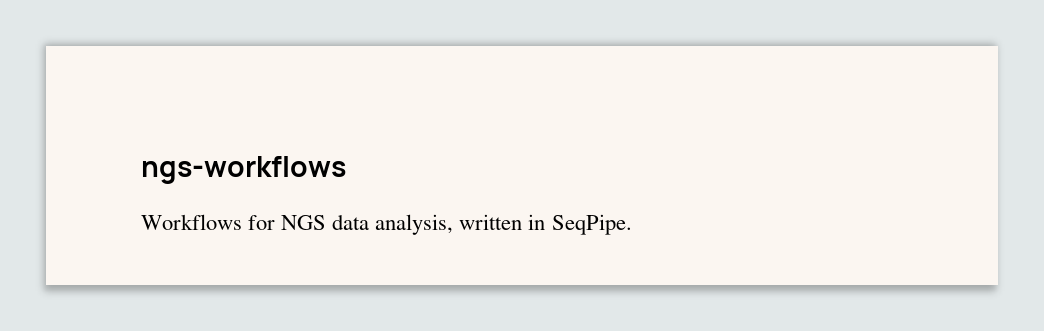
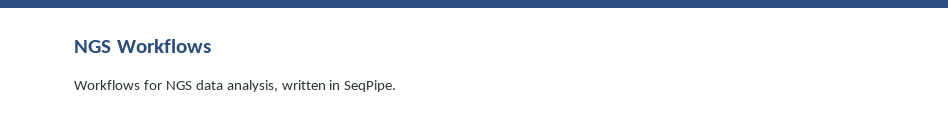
[141,156,346,184] ngs-workflows -> [74,39,211,53] NGS Workflows

